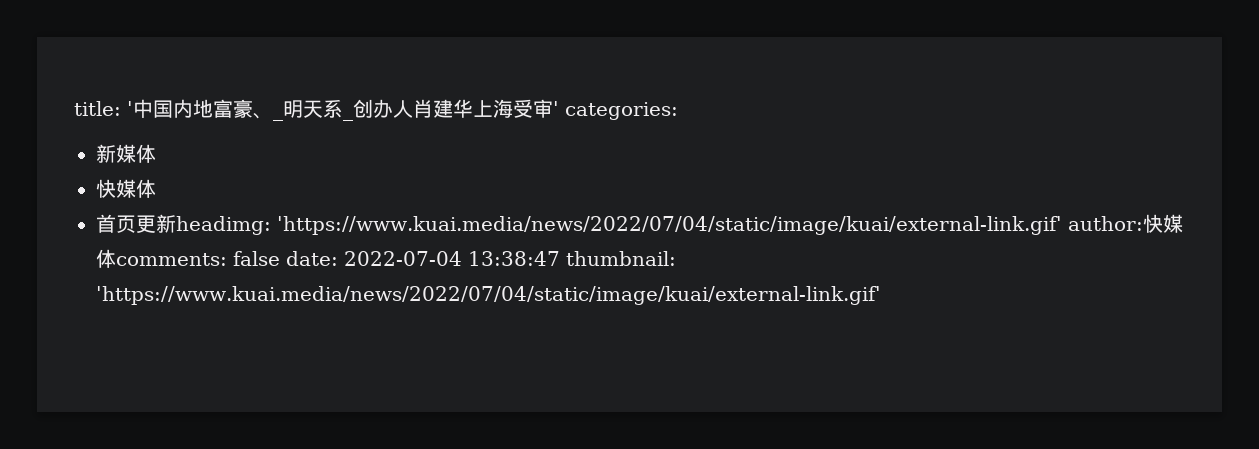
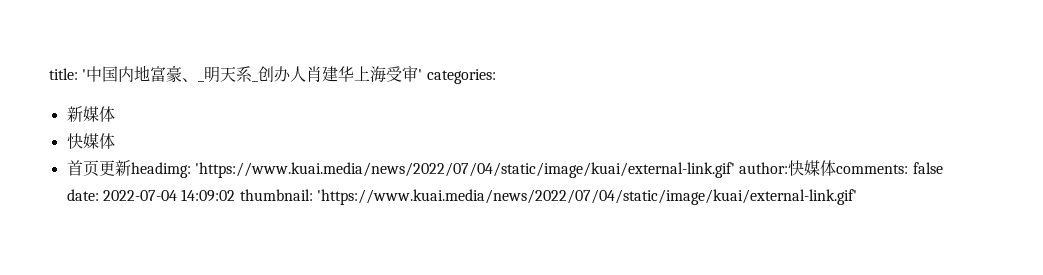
[468,251,560,266] 13:38:47 -> [181,189,236,202] 14:09:02

